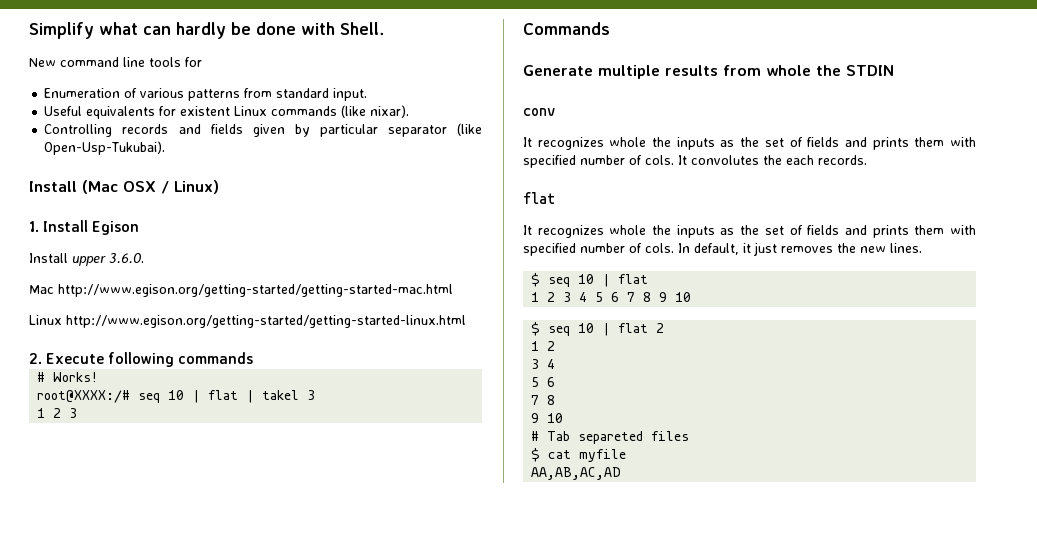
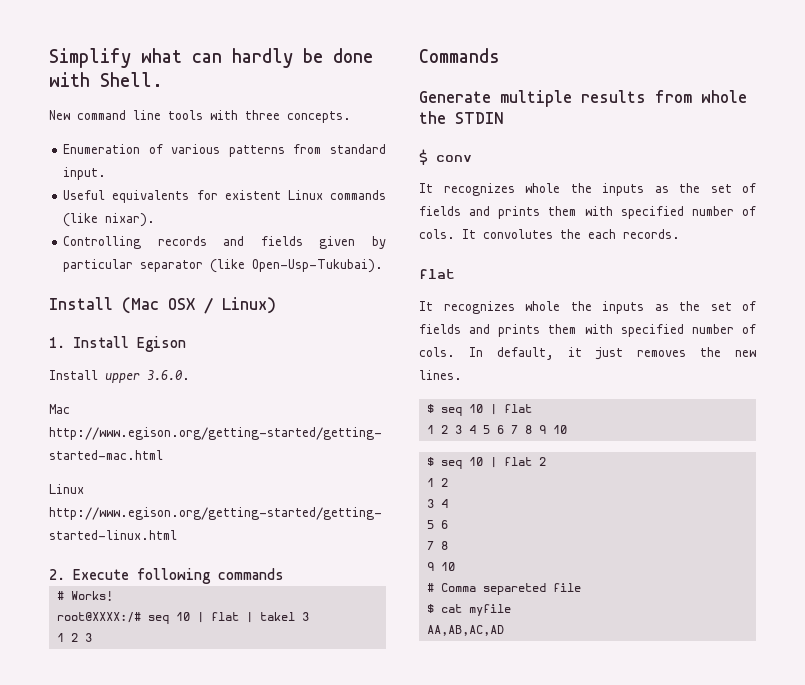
[185,57,202,67] for -> [210,110,351,123] with three concepts.
(894, 70) none -> [419,149,428,165] $
[547,431,690,444] Tab separeted files -> [440,583,581,595] Comma separeted file

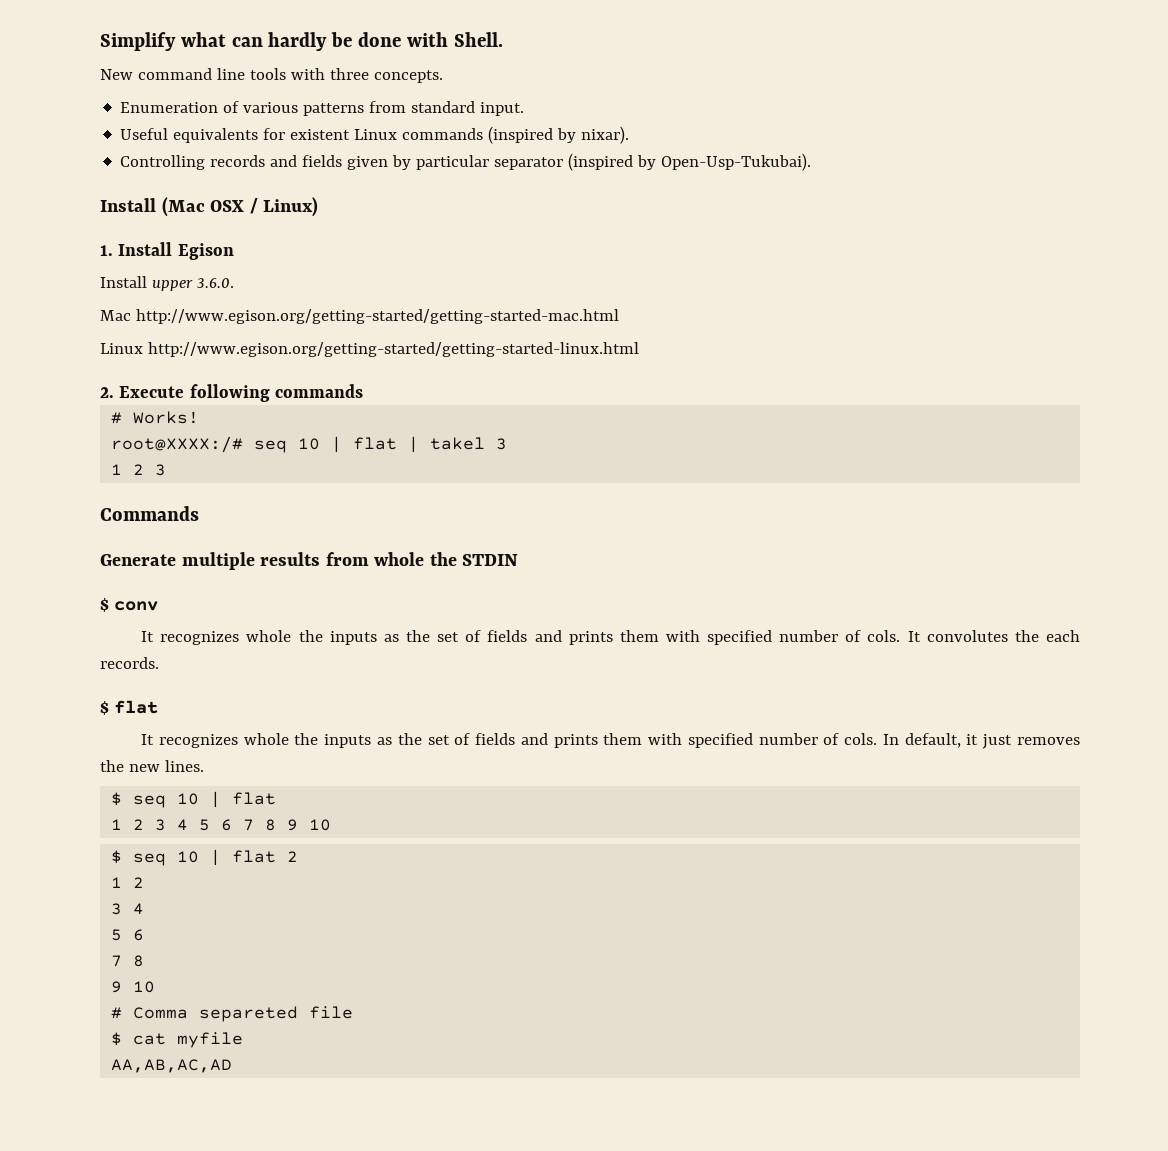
[63,213,99,227] (like -> [488,126,577,144] (inspired by
[210,259,246,273] (like -> [568,153,657,171] (inspired by
(680, 234) none -> [100,701,109,715] $

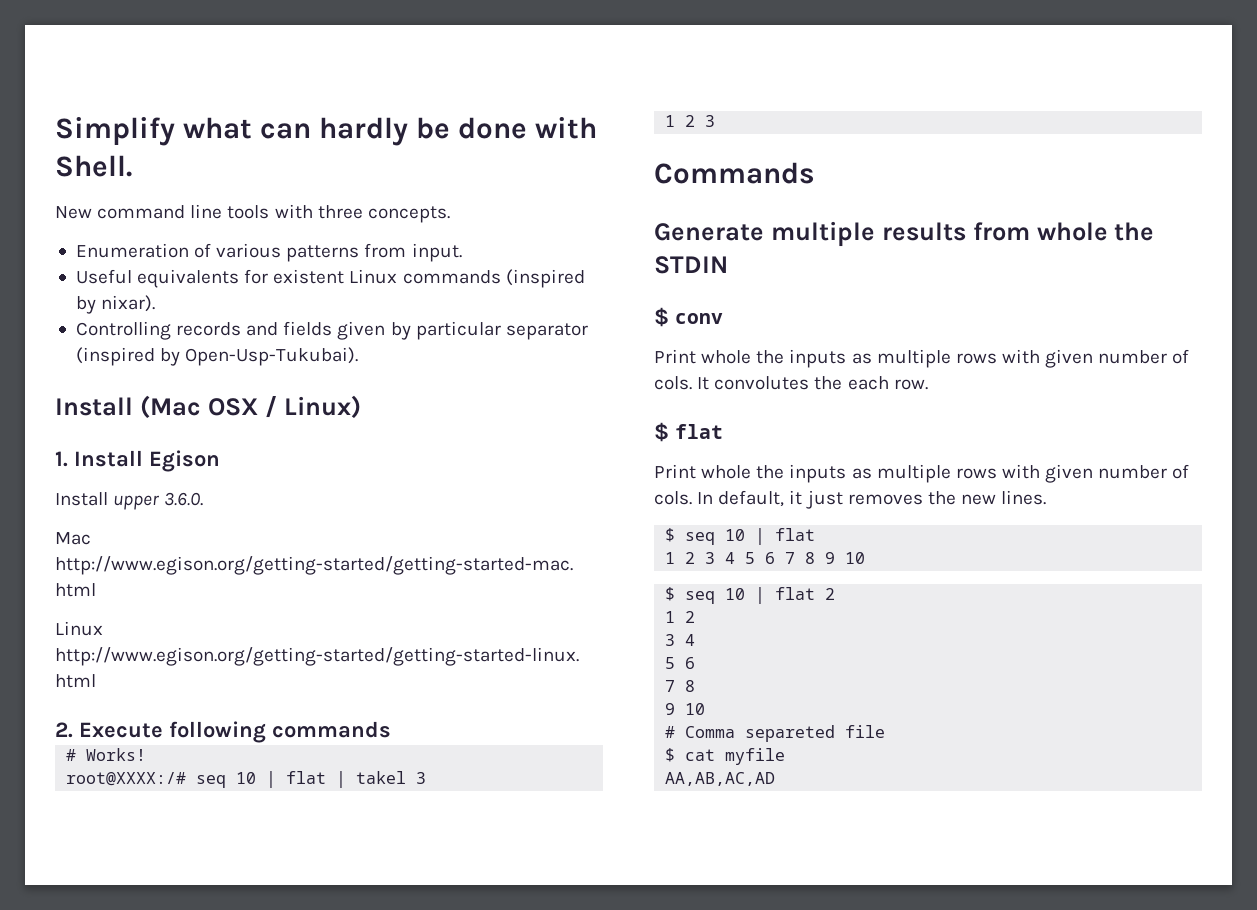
[411,101,476,113] standard -> (407, 250) none
[141,630,773,645] It recognizes whole the inputs as the set of fields and prints them with specified -> [654,349,1094,368] Print whole the inputs as multiple rows with given
[100,657,159,669] records. -> [893,379,928,390] row.
[141,733,753,748] It recognizes whole the inputs as the set of fields and prints them with specified -> [654,464,1094,483] Print whole the inputs as multiple rows with given

